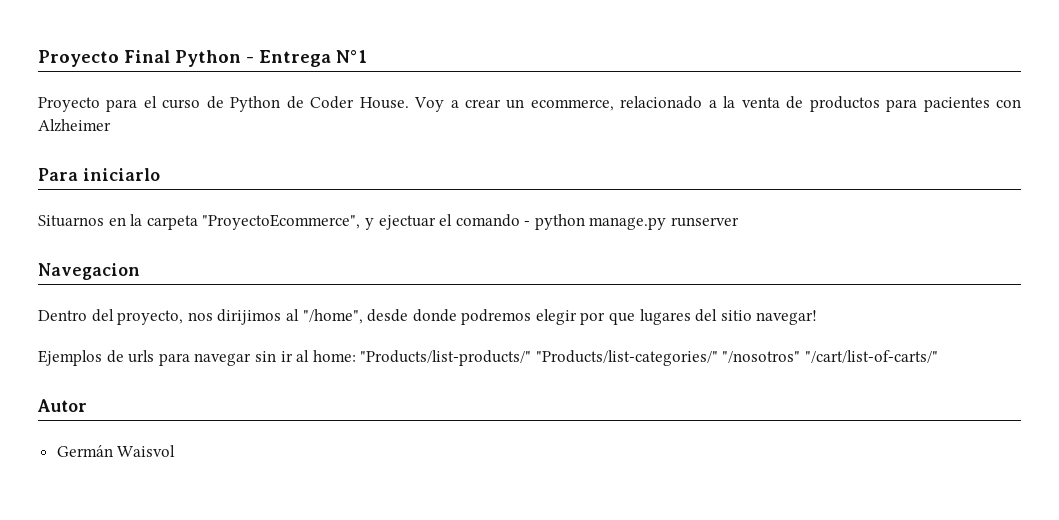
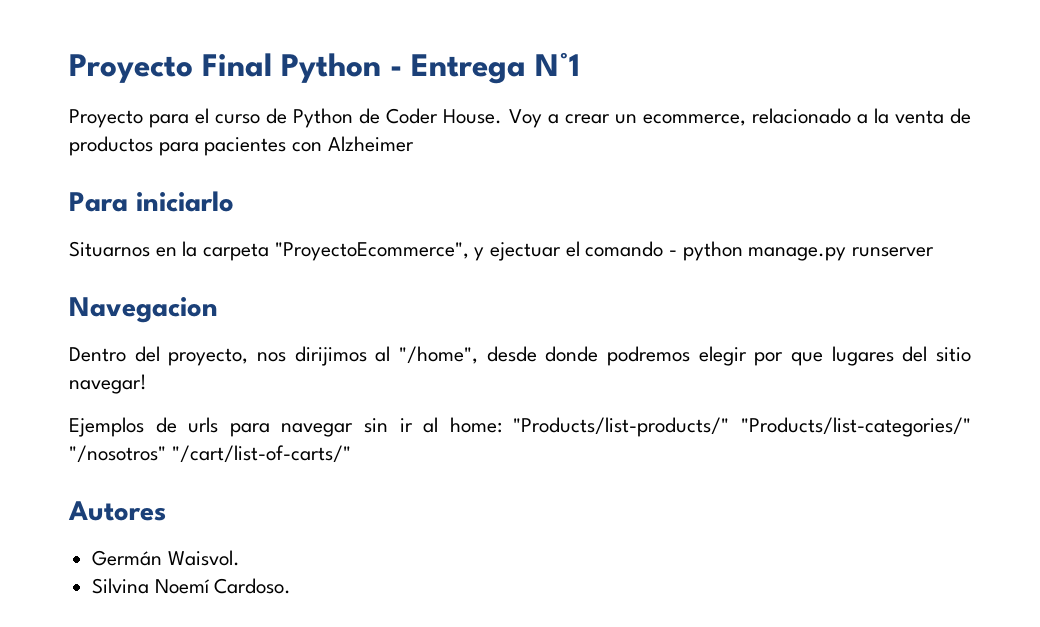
[37,399,87,412] Autor -> [68,501,166,521] Autores
[117,445,176,457] Waisvol -> [167,550,240,566] [92,578,292,594] Waisvol. // Silvina Noemí Cardoso.

